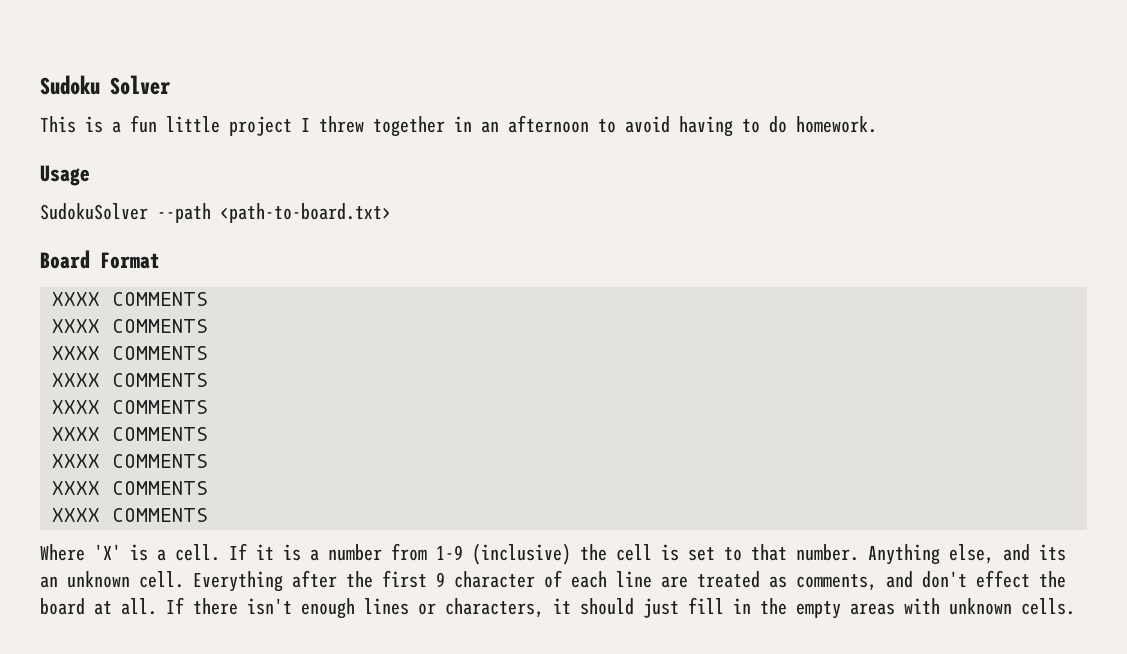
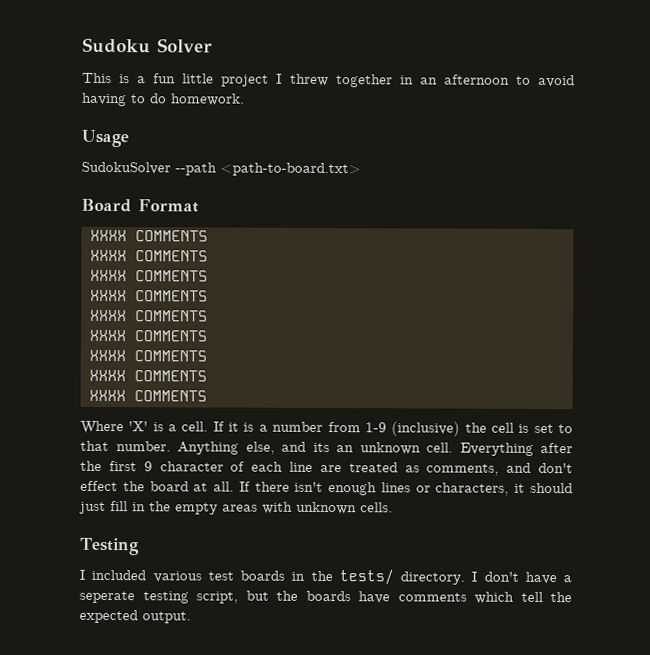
(1075, 606) none -> [79,537,140,556] [79,569,572,585] [79,590,572,604] [79,609,191,624] // Testing // I included various test boards in the tests/ directory. I don't have a seperate testing script, but the boards have comments which tell the expected output.

